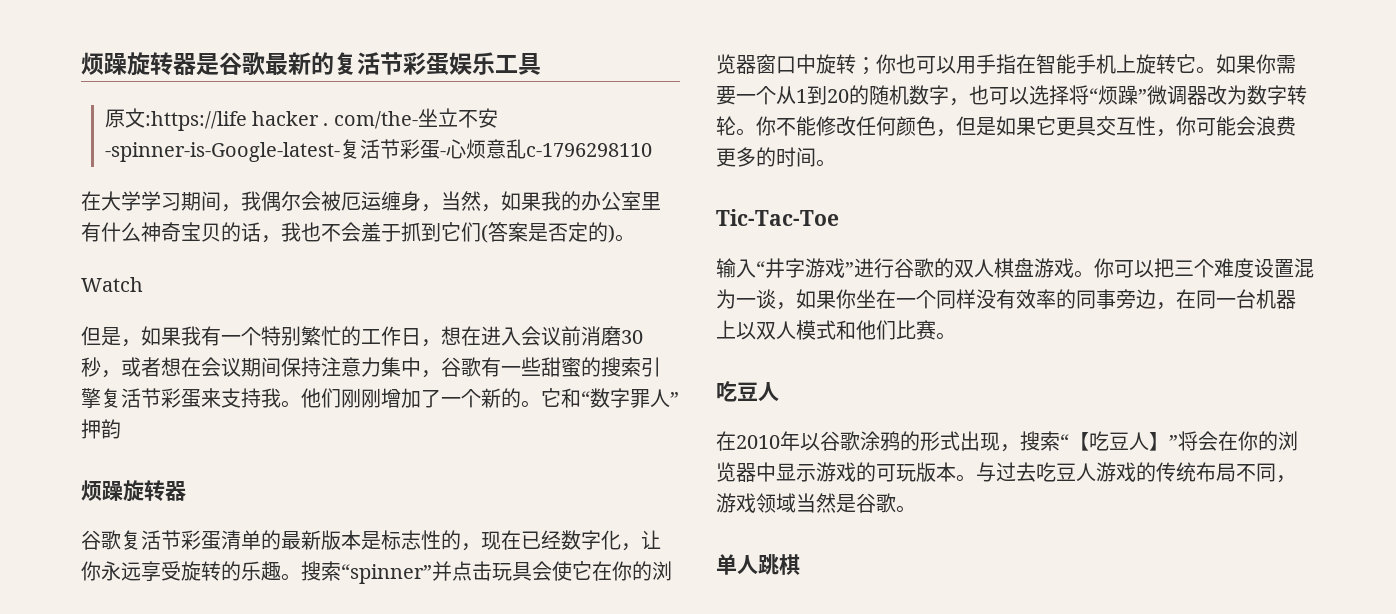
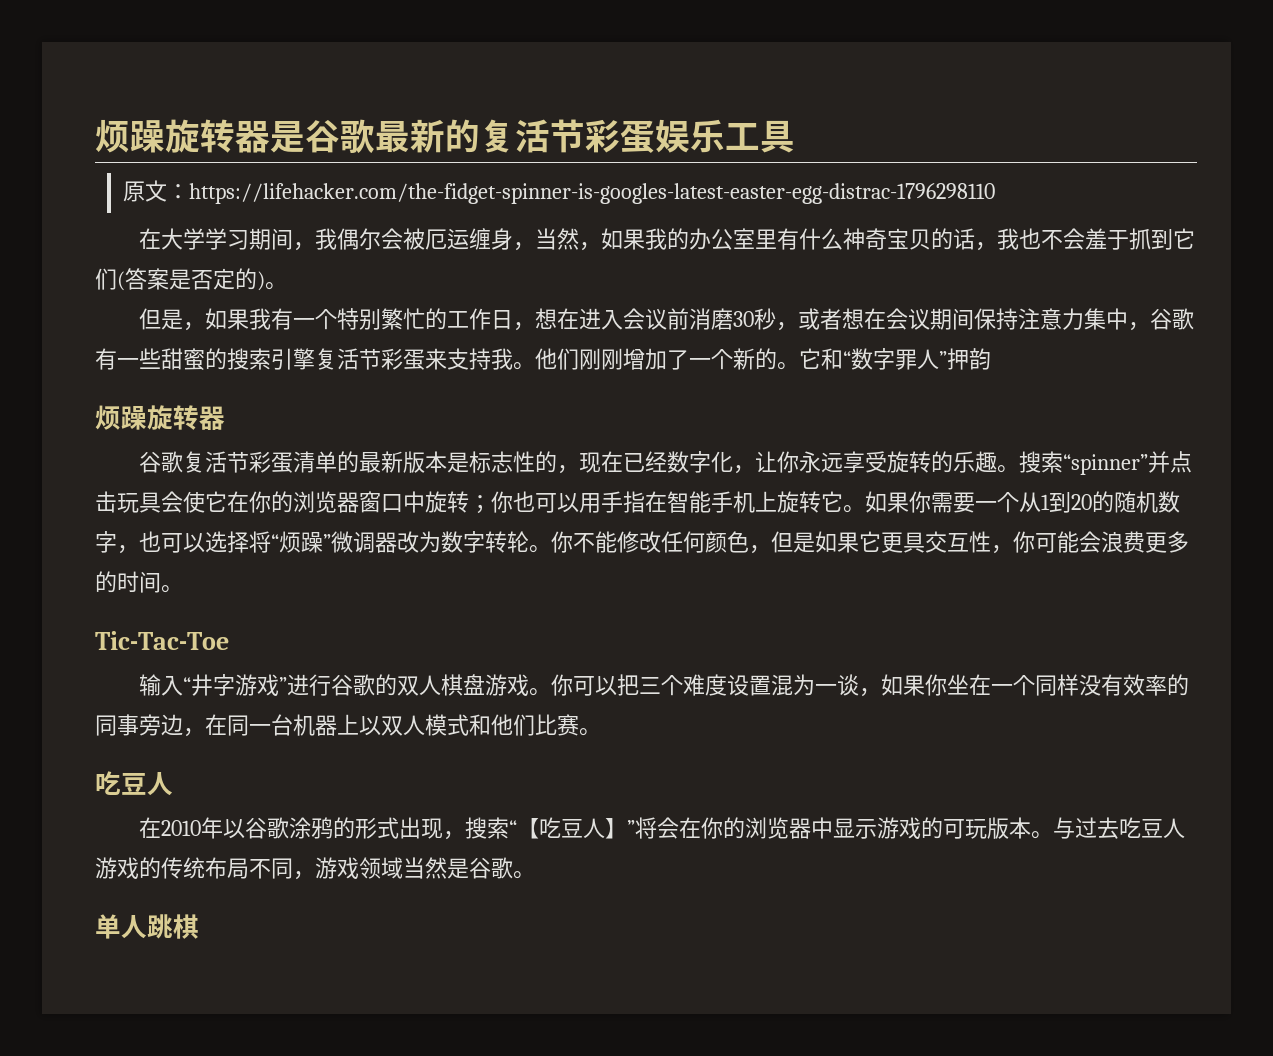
[144,108,498,131] [104,139,652,162] :https://life hacker . com/the-坐立不安-spinner-is-Google-latest-复活节彩蛋-心烦意乱c-1796298110 -> [166,183,995,204] ：https://lifehacker.com/the-fidget-spinner-is-googles-latest-easter-egg-distrac-1796298110
[81,277,143,292] // Watch -> (287, 286) none

